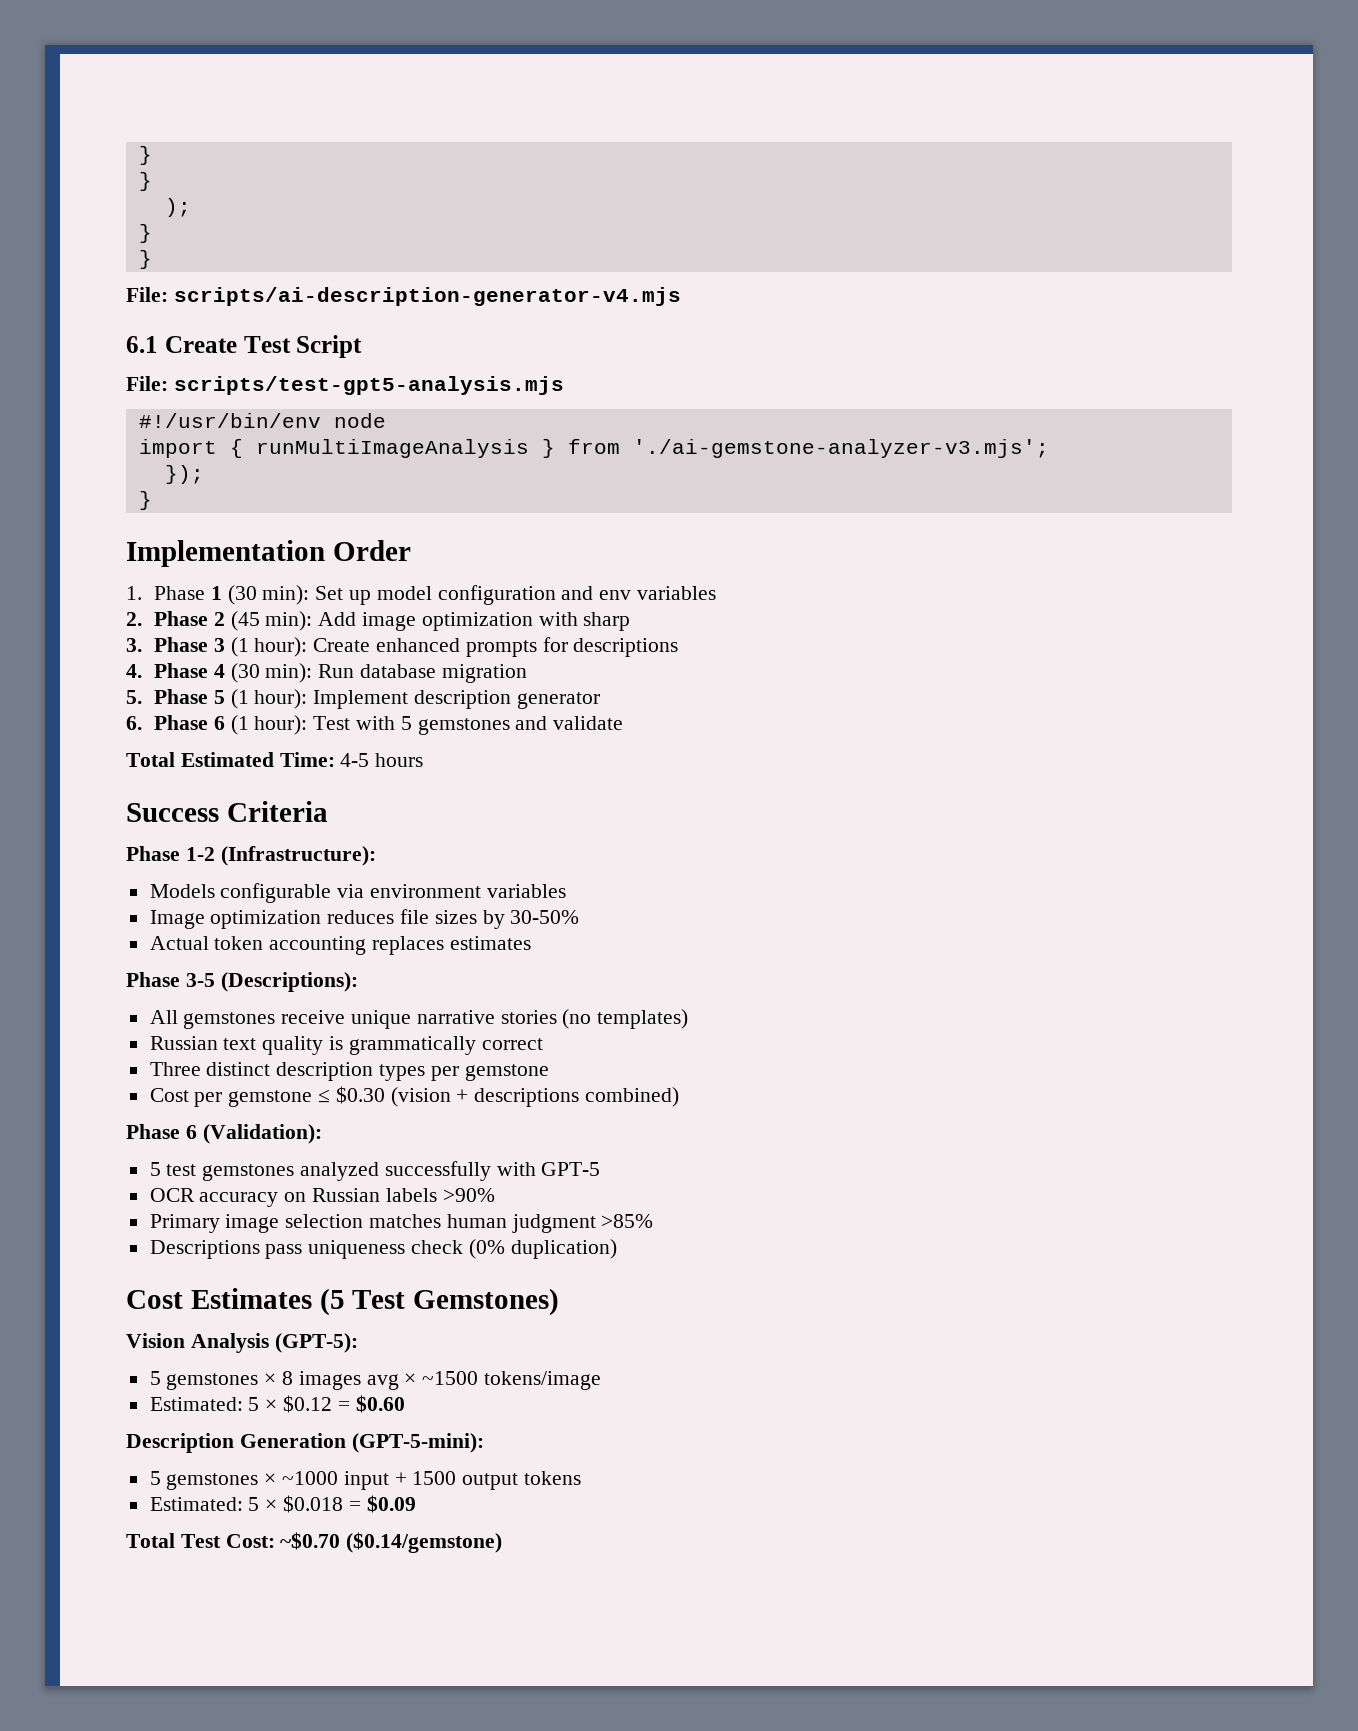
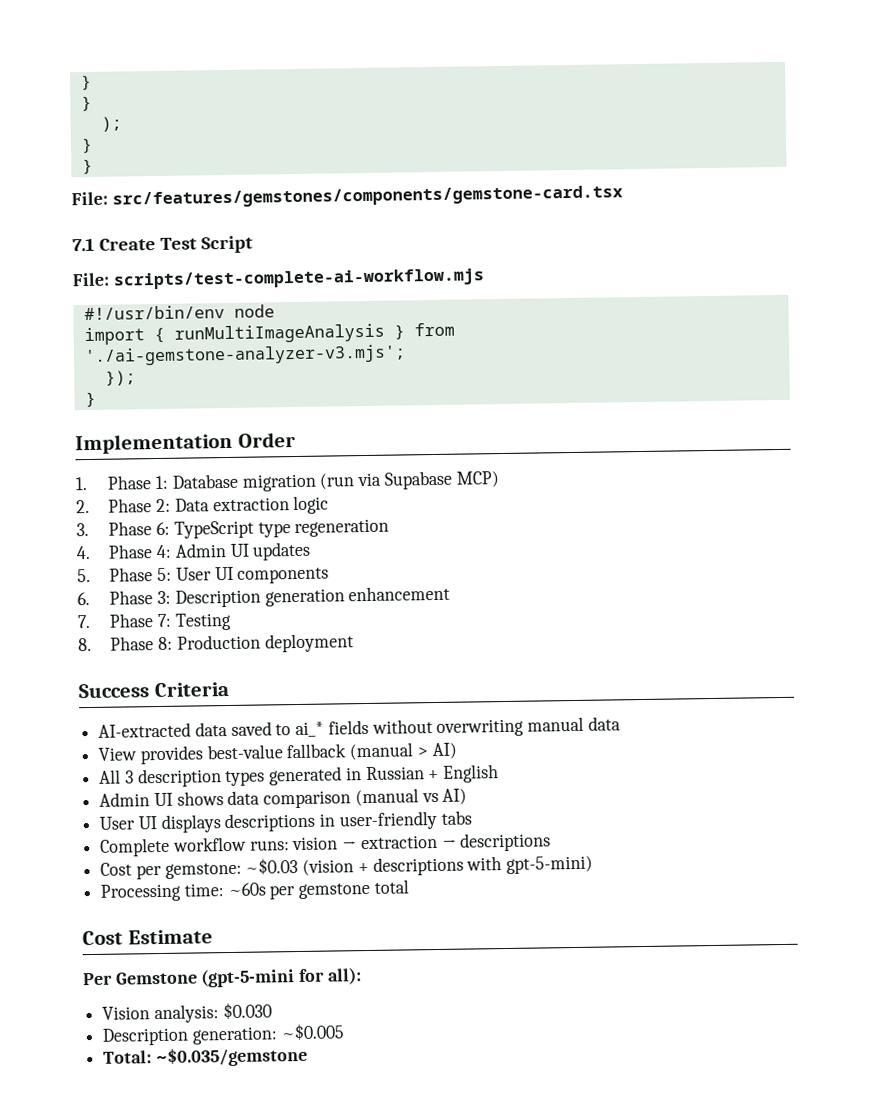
[173,287,681,306] [126,336,158,353] scripts/ai-description-generator-v4.mjs // 6.1 -> [111,185,623,209] [72,237,95,252] src/features/gemstones/components/gemstone-card.tsx // 7.1
[173,376,564,395] scripts/test-gpt5-analysis.mjs -> [112,268,485,290] scripts/test-complete-ai-workflow.mjs
[210,585,716,605] [126,611,631,631] [126,637,679,657] [126,663,527,683] [126,689,600,709] [126,715,624,735] [126,752,424,767] [126,801,328,822] [126,846,376,866] [149,883,566,903] [149,909,580,929] [149,936,531,955] [126,972,358,992] [149,1009,689,1029] [149,1036,543,1055] [149,1062,549,1081] [149,1086,680,1107] [126,1124,322,1144] [149,1161,601,1181] [149,1188,495,1207] [149,1214,654,1233] [149,1239,617,1259] [126,1288,560,1316] [126,1333,358,1353] [149,1371,602,1390] [149,1395,405,1413] [126,1433,484,1453] [149,1471,582,1490] [149,1495,416,1513] [126,1532,503,1553] 1 (30 min): Set up model configuration and env variables // 2. Phase 2 (45 min): Add image optimization with sharp // 3. Phase 3 (1 hour): Create enhanced prompts for descriptions // 4. Phase 4 (30 min): Run database migration // 5. Phase 5 (1 hour): Implement description generator // 6. Phase 6 (1 hour): Test with 5 gemstones and validate // Total Estimated Time: 4-5 hours // Success Criteria // Phase 1-2 (Infrastructure): // Models configurable via environment variables // Image optimization reduces file sizes by 30-50% // Actual token accounting replaces estimates // Phase 3-5 (Descriptions): // All gemstones receive unique narrative stories (no templates) // Russian text quality is grammatically correct // Three distinct description types per gemstone // Cost per gemstone ≤ $0.30 (vision + descriptions combined) // Phase 6 (Validation): // 5 test gemstones analyzed successfully with GPT-5 // OCR accuracy on Russian labels >90% // Primary image selection matches human judgment >85% // Descriptions pass uniqueness check (0% duplication) // Cost Estimates (5 Test Gemstones) // Vision Analysis (GPT-5): // 5 gemstones × 8 images avg × ~1500 tokens/image // Estimated: 5 × $0.12 = $0.60 // Description Generation (GPT-5-mini): // 5 gemstones × ~1000 input + 1500 output tokens // Estimated: 5 × $0.018 = $0.09 // Total Test Cost: ~$0.70 ($0.14/gemstone) -> [155,470,499,492] [76,495,330,515] [76,518,390,539] [76,541,312,561] [77,566,330,584] [77,585,451,608] [77,612,232,631] [78,633,354,653] [78,681,229,699] [98,716,621,738] [98,742,457,765] [99,764,500,788] [99,788,468,809] [99,810,472,833] [100,832,552,857] [100,855,594,880] [100,879,409,902] [82,929,213,946] [82,967,362,988] [102,1002,272,1024] [102,1023,344,1046] [103,1046,308,1068] 1: Database migration (run via Supabase MCP) // 2. Phase 2: Data extraction logic // 3. Phase 6: TypeScript type regeneration // 4. Phase 4: Admin UI updates // 5. Phase 5: User UI components // 6. Phase 3: Description generation enhancement // 7. Phase 7: Testing // 8. Phase 8: Production deployment // Success Criteria // AI-extracted data saved to ai_* fields without overwriting manual data // View provides best-value fallback (manual > AI) // All 3 description types generated in Russian + English // Admin UI shows data comparison (manual vs AI) // User UI displays descriptions in user-friendly tabs // Complete workflow runs: vision → extraction → descriptions // Cost per gemstone: ~$0.03 (vision + descriptions with gpt-5-mini) // Processing time: ~60s per gemstone total // Cost Estimate // Per Gemstone (gpt-5-mini for all): // Vision analysis: $0.030 // Description generation: ~$0.005 // Total: ~$0.035/gemstone

